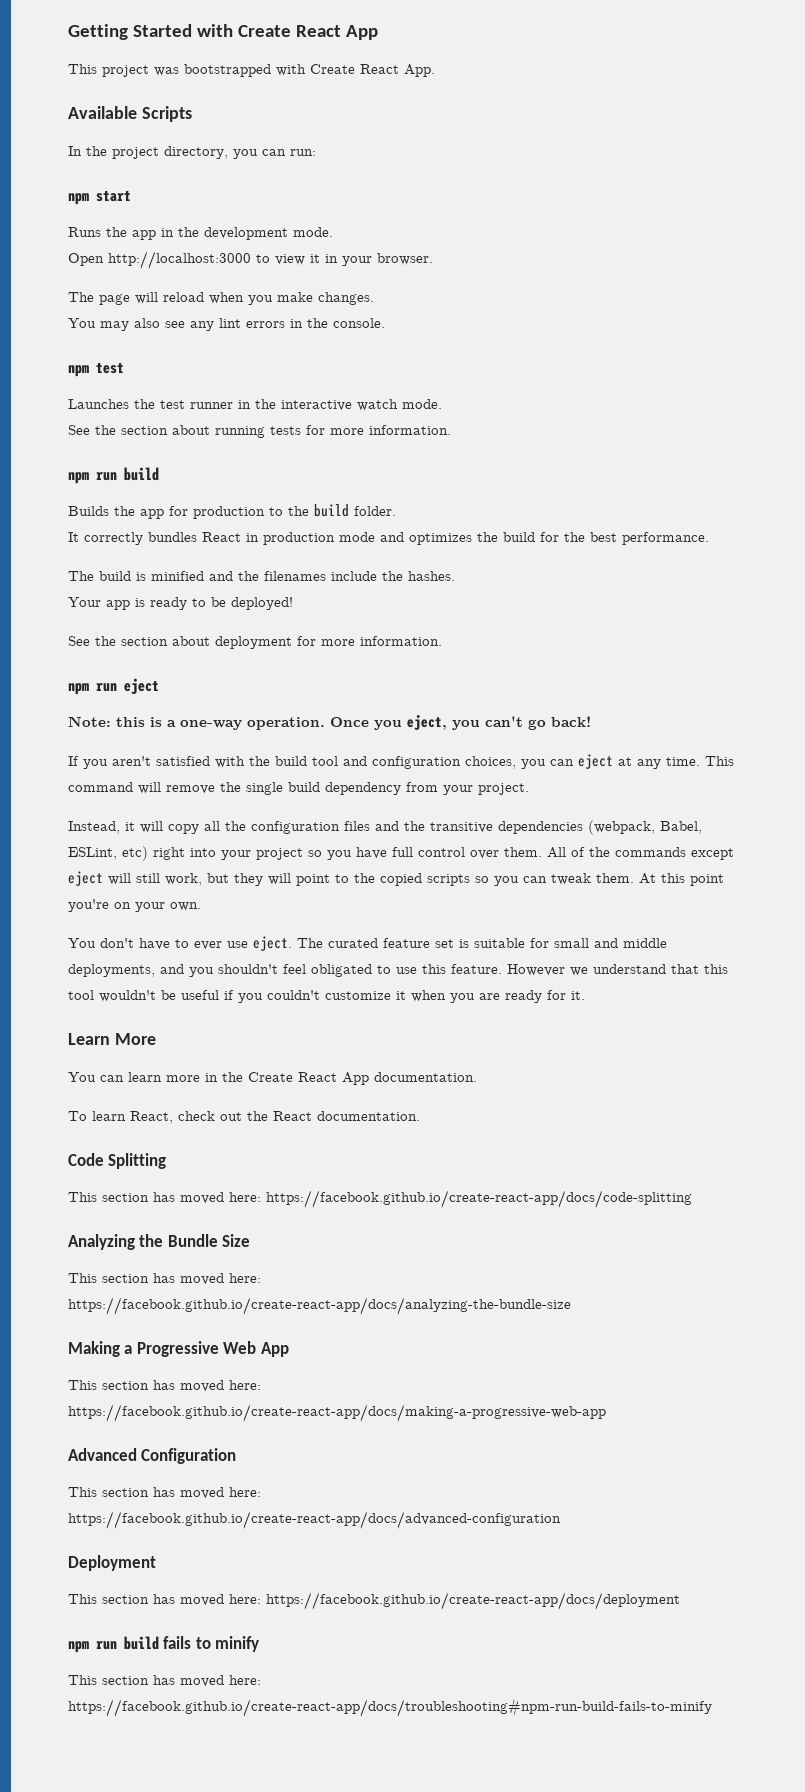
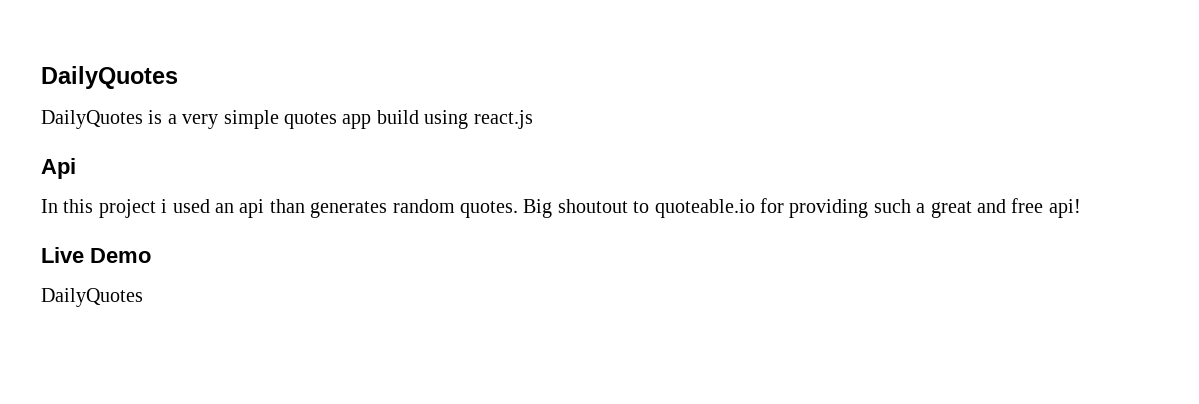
[68,24,378,40] [68,64,435,77] [68,106,192,122] [68,146,316,159] [68,191,131,205] [68,227,333,240] [68,251,433,269] [68,292,374,305] [68,318,385,331] [68,363,124,377] [68,399,442,411] [68,425,451,438] [68,467,159,484] [68,504,396,519] [68,532,709,545] [68,571,455,581] [68,597,293,610] [68,636,442,649] [68,678,159,695] [68,715,591,730] [68,754,734,769] [68,782,529,795] [68,820,702,835] [68,846,734,861] [68,871,724,886] [68,899,201,912] [68,936,667,951] [68,964,728,977] [68,990,585,1003] [68,1033,156,1045] [68,1072,477,1085] [68,1111,420,1124] [68,1153,167,1169] [68,1190,692,1208] [68,1234,251,1250] [68,1273,261,1285] [68,1297,571,1315] [68,1341,289,1357] [68,1380,261,1392] [68,1404,606,1422] [68,1448,237,1464] [68,1487,261,1499] [68,1511,561,1529] [68,1555,156,1571] [68,1592,680,1610] [68,1636,260,1653] [68,1675,261,1687] [68,1698,712,1717] Getting Started with Create React App // This project was bootstrapped with Create React App. // Available Scripts // In the project directory, you can run: // npm start // Runs the app in the development mode. // Open http://localhost:3000 to view it in your browser. // The page will reload when you make changes. // You may also see any lint errors in the console. // npm test // Launches the test runner in the interactive watch mode. // See the section about running tests for more information. // npm run build // Builds the app for production to the build folder. // It correctly bundles React in production mode and optimizes the build for the best performance. // The build is minified and the filenames include the hashes. // Your app is ready to be deployed! // See the section about deployment for more information. // npm run eject // Note: this is a one-way operation. Once you eject, you can't go back! // If you aren't satisfied with the build tool and configuration choices, you can eject at any time. This command will remove the single build dependency from your project. // Instead, it will copy all the configuration files and the transitive dependencies (webpack, Babel, ESLint, etc) right into your project so you have full control over them. All of the commands except eject will still work, but they will point to the copied scripts so you can tweak them. At this point you're on your own. // You don't have to ever use eject. The curated feature set is suitable for small and middle deployments, and you shouldn't feel obligated to use this feature. However we understand that this tool wouldn't be useful if you couldn't customize it when you are ready for it. // Learn More // You can learn more in the Create React App documentation. // To learn React, check out the React documentation. // Code Splitting // This section has moved here: https://facebook.github.io/create-react-app/docs/code-splitting // Analyzing the Bundle Size // This section has moved here: https://facebook.github.io/create-react-app/docs/analyzing-the-bundle-size // Making a Progressive Web App // This section has moved here: https://facebook.github.io/create-react-app/docs/making-a-progressive-web-app // Advanced Configuration // This section has moved here: https://facebook.github.io/create-react-app/docs/advanced-configuration // Deployment // This section has moved here: https://facebook.github.io/create-react-app/docs/deployment // npm run build fails to minify // This section has moved here: https://facebook.github.io/create-react-app/docs/troubleshooting#npm-run-build-fails-to-minify -> [41,66,178,89] [41,110,533,129] [41,158,76,179] [41,198,1081,218] [41,247,151,263] [41,288,143,307] DailyQuotes // DailyQuotes is a very simple quotes app build using react.js // Api // In this project i used an api than generates random quotes. Big shoutout to quoteable.io for providing such a great and free api! // Live Demo // DailyQuotes

